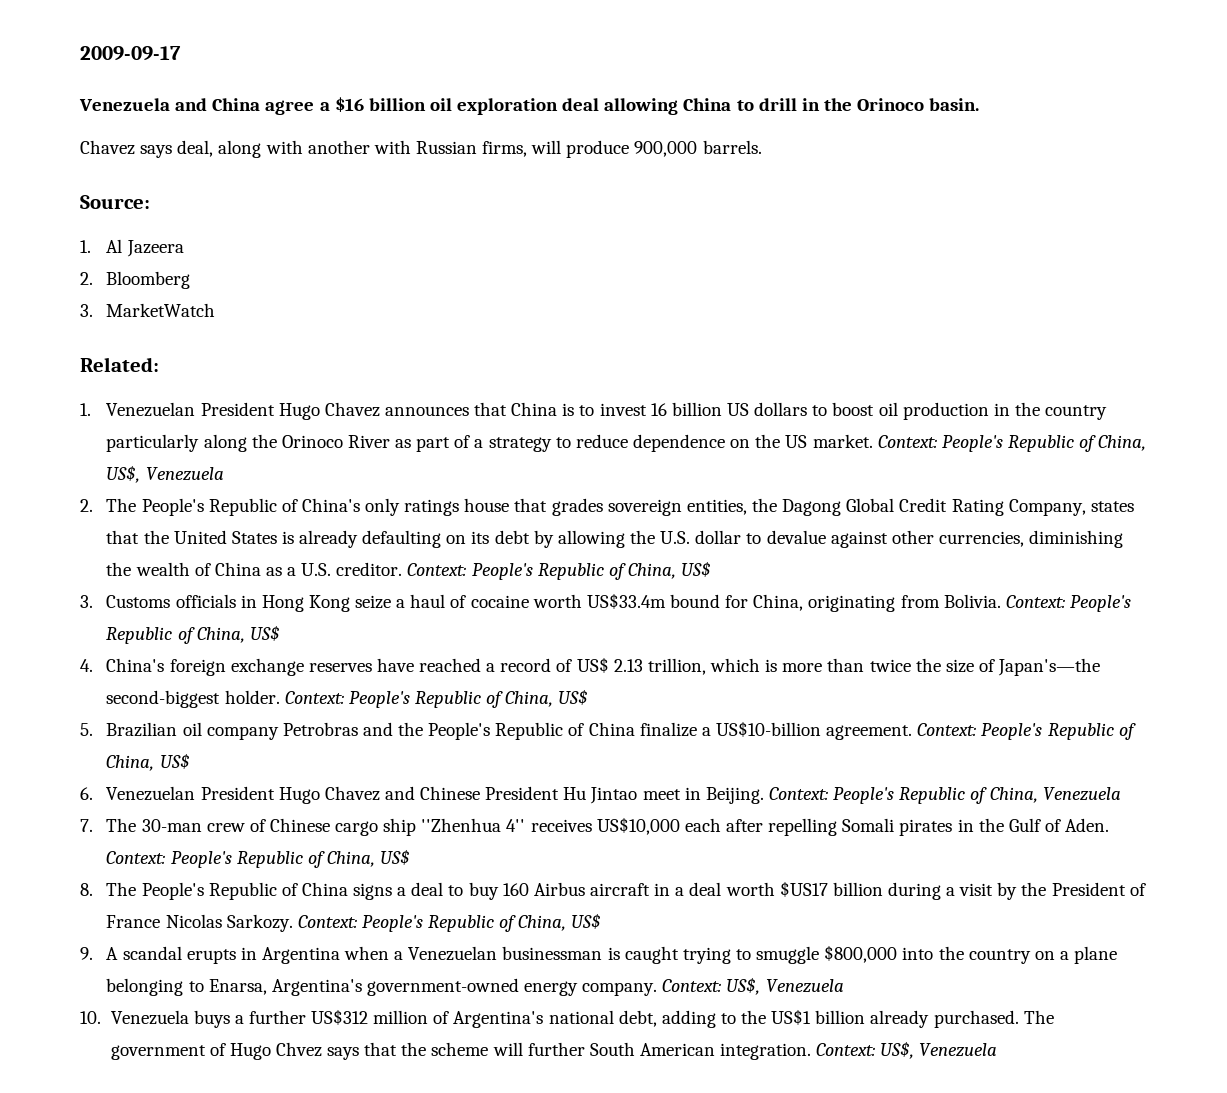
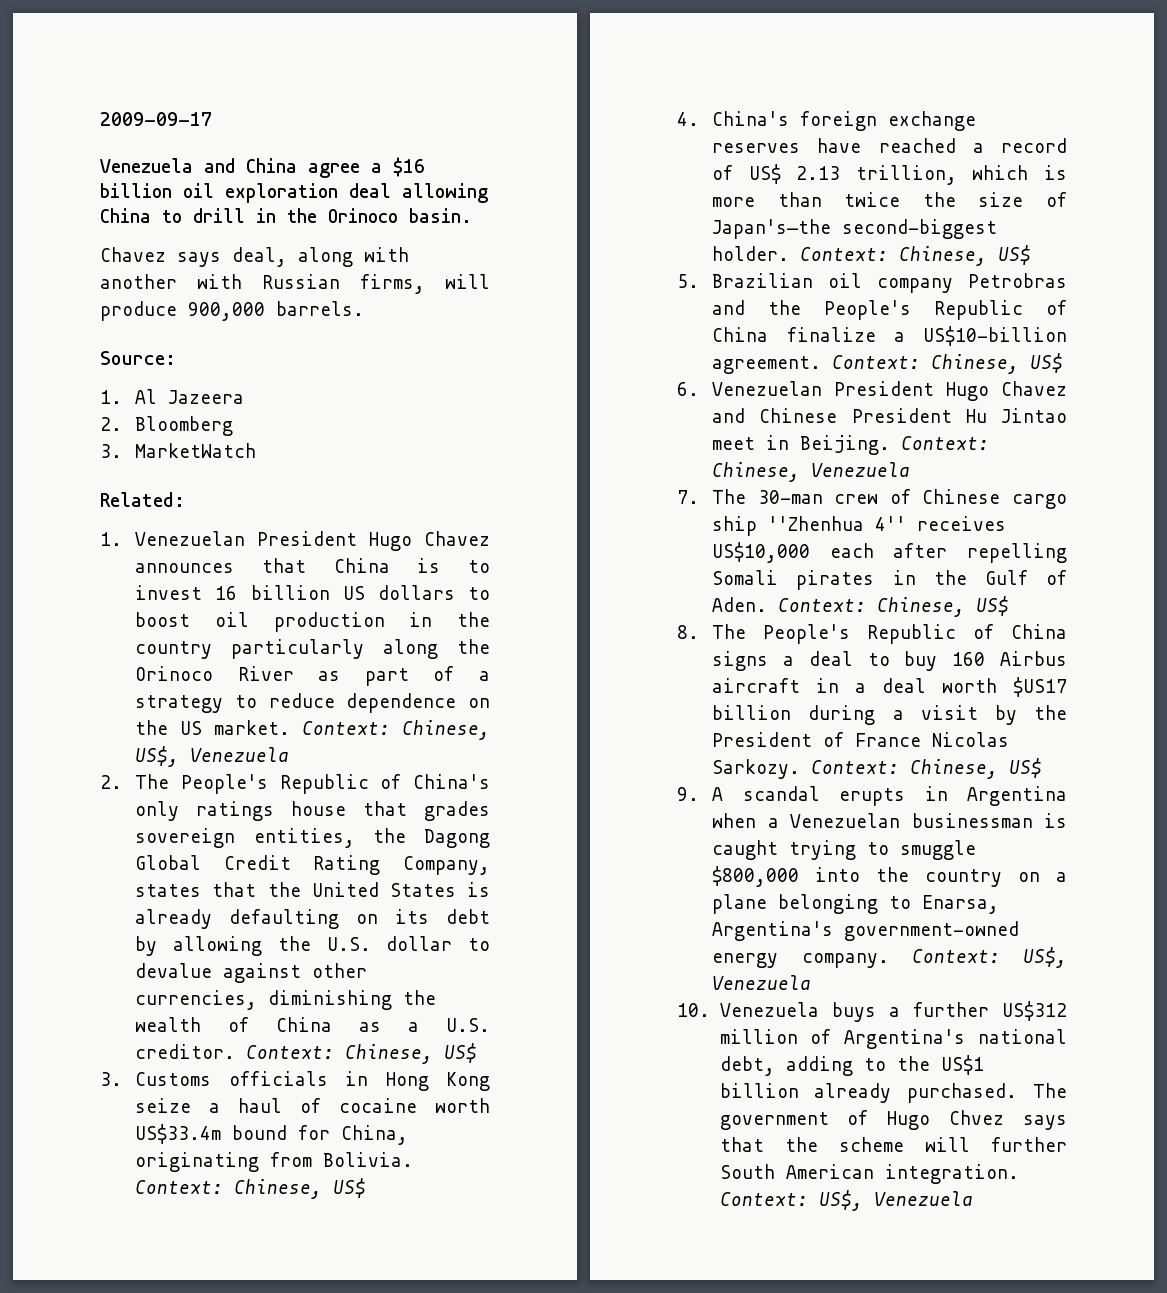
[941,435,1147,452] People's Republic of China, -> [402,720,490,740] Chinese,
[471,563,676,580] People's Republic of China, -> [345,1044,434,1064] Chinese,
[1069,595,1131,612] [106,627,245,644] People's Republic of China, -> [234,1179,323,1199] Chinese,
[348,691,554,708] People's Republic of China, -> [899,246,988,266] Chinese,
[981,723,1136,740] [106,755,155,771] People's Republic of China, -> [931,354,1020,374] Chinese,
[833,787,1038,804] People's Republic of China, -> [712,462,801,482] Chinese,
[170,851,375,868] People's Republic of China, -> [877,597,966,617] Chinese,
[361,915,567,932] People's Republic of China, -> [910,759,999,779] Chinese,

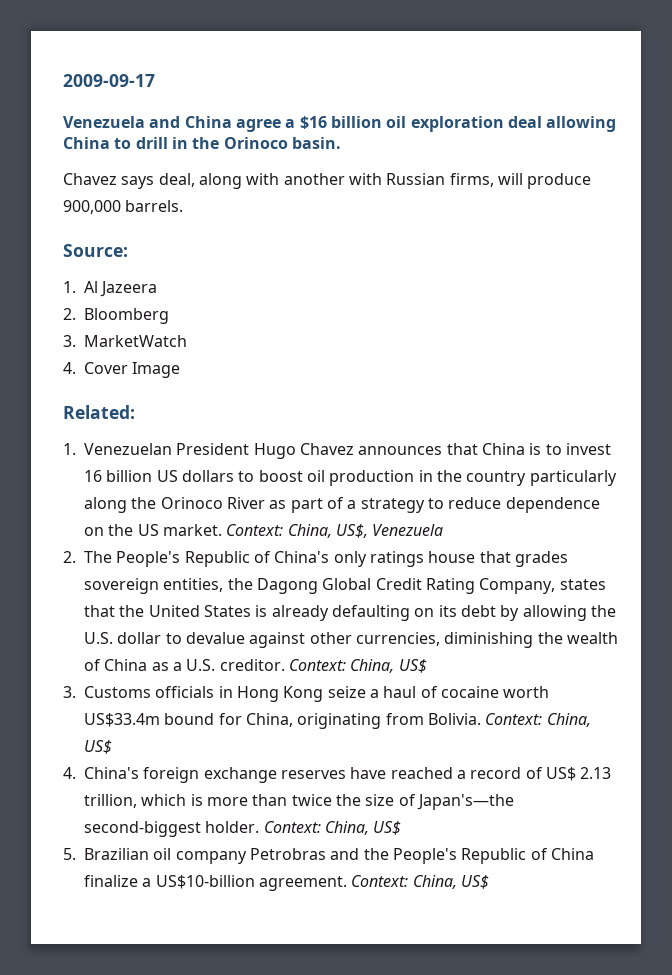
(257, 450) none -> [63,362,181,378] // 4. Cover Image
[402,720,490,740] Chinese, -> [287,524,332,538] China,
[345,1044,434,1064] Chinese, -> [350,659,395,673] China,
[234,1179,323,1199] Chinese, -> [546,713,591,727] China,
[899,246,988,266] Chinese, -> [324,821,369,835] China,
[931,353,1064,374] [677,381,1067,401] [712,408,1067,423] [712,435,990,455] [712,462,911,482] [677,489,1067,509] [712,516,1007,536] [712,542,1067,563] [712,570,1067,590] [712,596,1010,617] [677,624,1067,644] [712,651,1067,671] [712,677,1067,697] [712,705,1067,725] [712,732,1010,747] [712,758,1043,779] [677,786,1067,806] [712,813,1067,828] [712,840,977,860] [712,866,1067,887] [712,894,1000,914] [712,921,1020,941] [712,947,1067,968] [712,975,812,990] [677,1001,1067,1022] [719,1029,1067,1049] [719,1055,984,1076] [719,1083,1067,1103] [719,1110,1067,1130] [719,1137,1067,1152] [719,1164,1019,1184] [719,1190,973,1211] Chinese, US$ // 6. Venezuelan President Hugo Chavez and Chinese President Hu Jintao meet in Beijing. Context: Chinese, Venezuela // 7. The 30-man crew of Chinese cargo ship ''Zhenhua 4'' receives US$10,000 each after repelling Somali pirates in the Gulf of Aden. Context: Chinese, US$ // 8. The People's Republic of China signs a deal to buy 160 Airbus aircraft in a deal worth $US17 billion during a visit by the President of France Nicolas Sarkozy. Context: Chinese, US$ // 9. A scandal erupts in Argentina when a Venezuelan businessman is caught trying to smuggle $800,000 into the country on a plane belonging to Enarsa, Argentina's government-owned energy company. Context: US$, Venezuela // 10. Venezuela buys a further US$312 million of Argentina's national debt, adding to the US$1 billion already purchased. The government of Hugo Chvez says that the scheme will further South American integration. Context: US$, Venezuela -> [412,875,489,889] China, US$

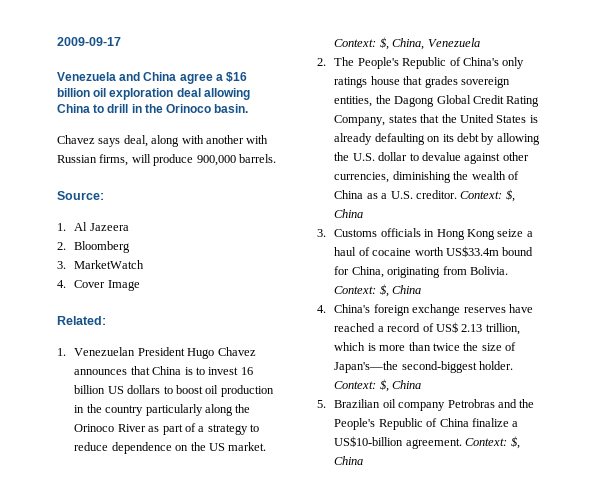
[287,524,368,538] China, US$, -> [379,37,425,50] $, China,
[350,659,427,673] China, US$ -> [505,189,515,202] [334,209,364,218] $, China
[546,713,591,727] [84,740,112,754] China, US$ -> [379,284,422,297] $, China
[324,821,402,835] China, US$ -> [379,379,422,392] $, China
[412,875,489,889] China, US$ -> [510,436,520,449] [334,456,364,465] $, China

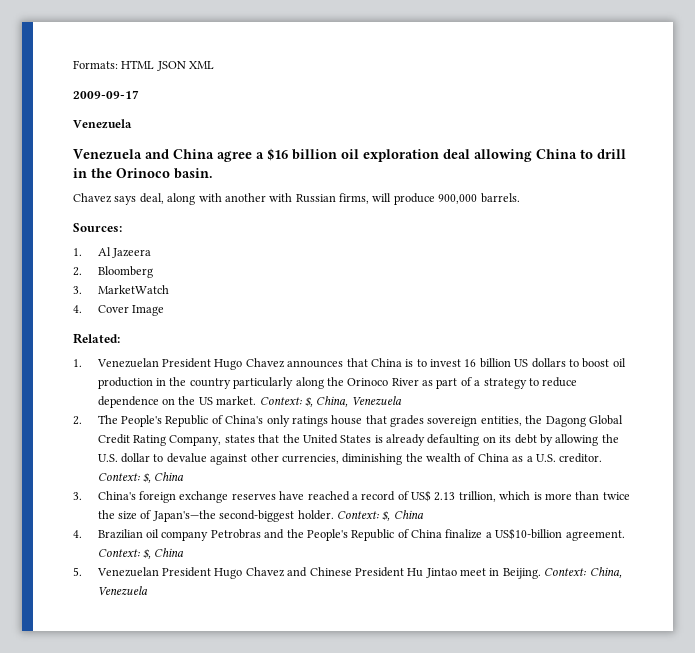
(57, 41) none -> [73,60,215,71] Formats: HTML JSON XML //
(116, 76) none -> [73,149,142,160] // Venezuela
[57,191,104,200] Source: -> [73,223,122,232] Sources:
[334,228,533,240] [334,246,534,257] [334,266,508,278] [334,284,422,297] [317,305,326,313] Customs officials in Hong Kong seize a haul of cocaine worth US$33.4m bound for China, originating from Bolivia. Context: $, China // 4. -> (82, 496) none
[317,400,326,408] 5. -> [73,530,82,538] 4.
(364, 460) none -> [73,567,622,579] [97,586,148,596] // 5. Venezuelan President Hugo Chavez and Chinese President Hu Jintao meet in Beijing. Context: China, Venezuela

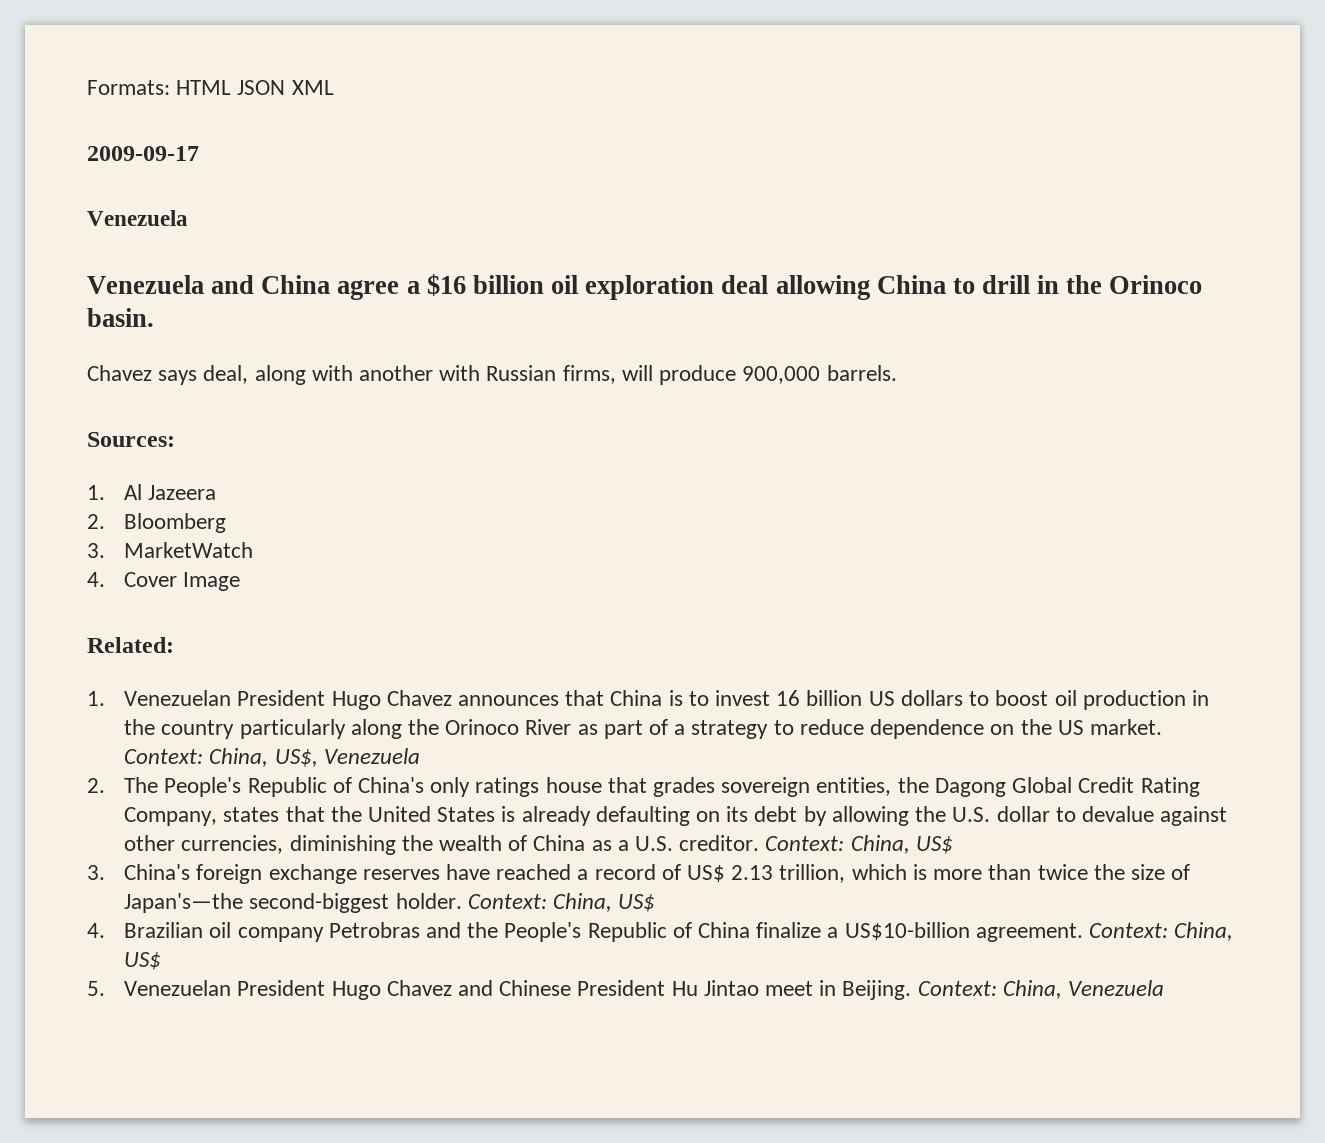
[304,396,349,407] $, China, -> [209,748,318,767] China, US$,
[143,472,185,483] $, China -> [850,835,953,854] China, US$
[382,510,424,521] $, China -> [553,893,656,912] China, US$
[143,548,185,559] $, China -> [1174,922,1234,941] [124,952,162,970] China, US$

